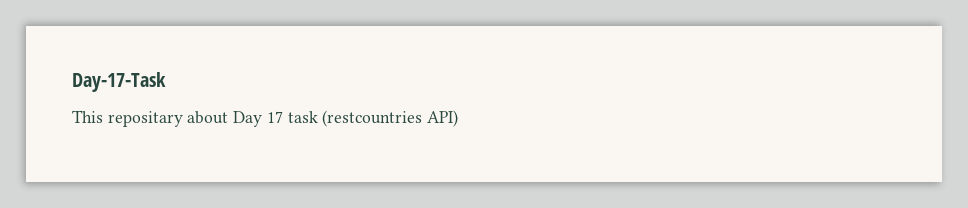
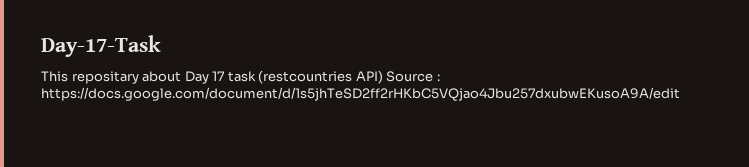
(459, 118) none -> [386,71,440,82] [41,87,680,101] Source : https://docs.google.com/document/d/1s5jhTeSD2ff2rHKbC5VQjao4Jbu257dxubwEKusoA9A/edit

